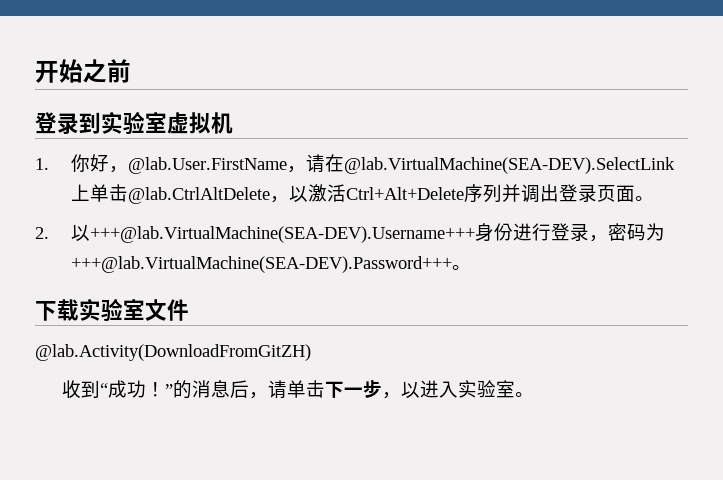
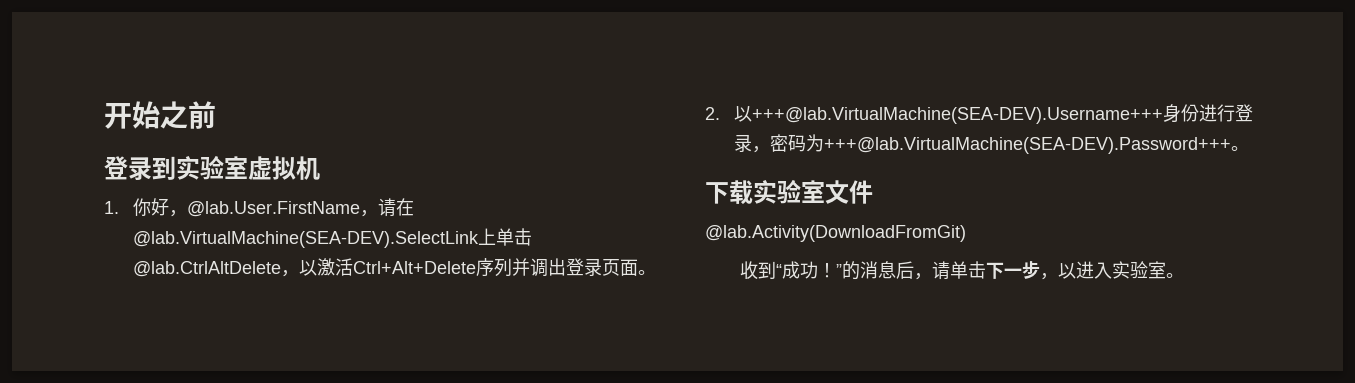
[35,344,311,361] @lab.Activity(DownloadFromGitZH) -> [705,225,966,242] @lab.Activity(DownloadFromGit)

